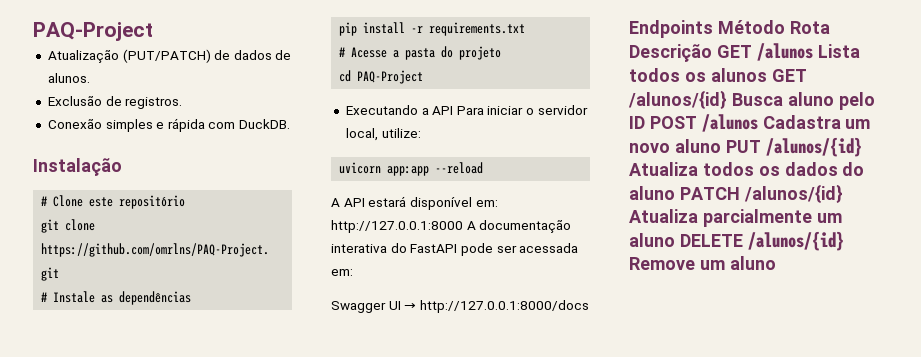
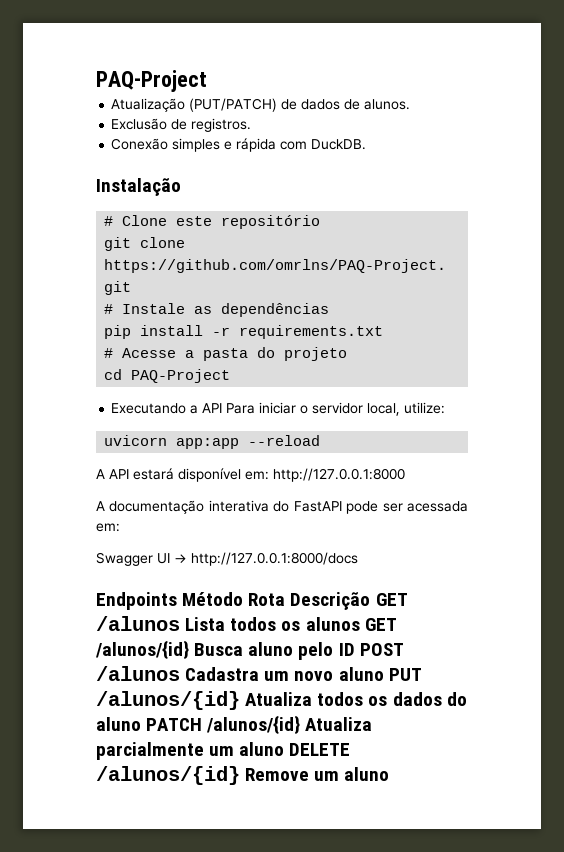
(463, 226) none -> (405, 475) //

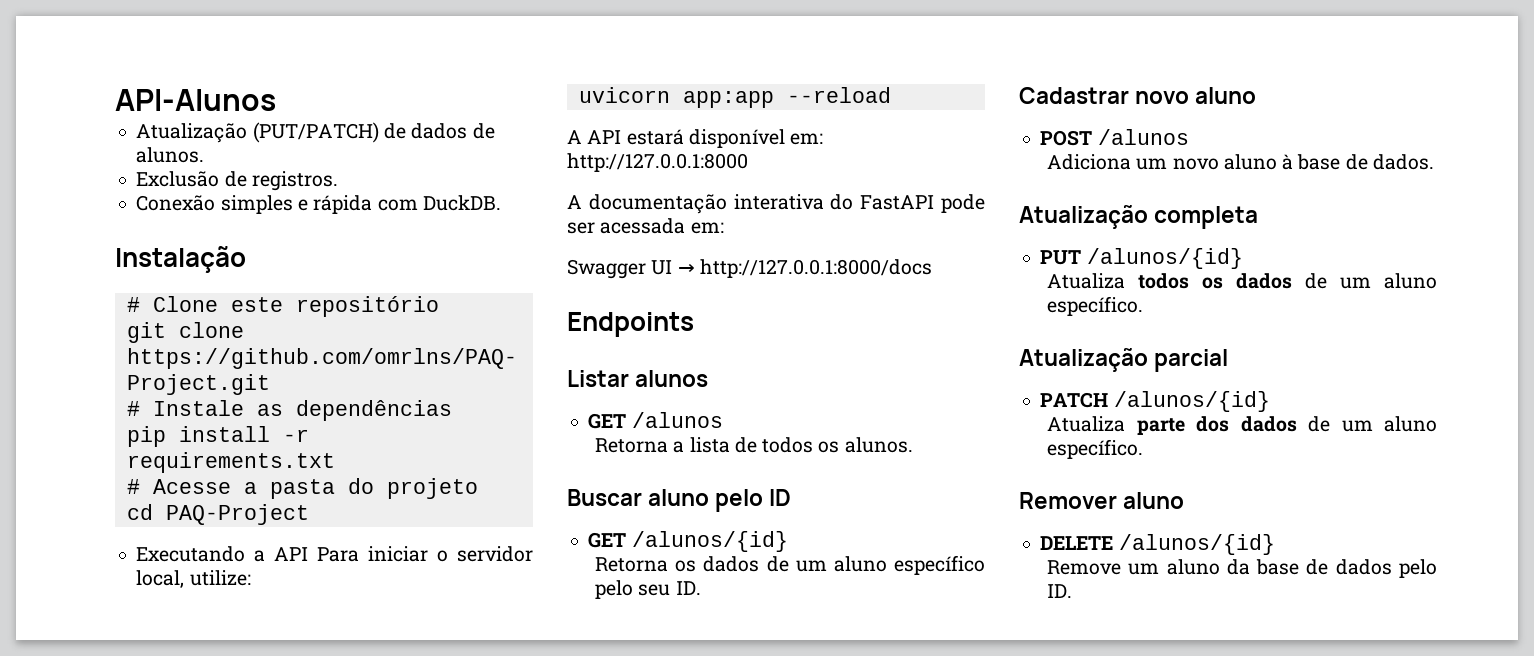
[96,70,207,92] PAQ-Project -> [115,89,276,111] API-Alunos
[182,592,371,610] Método Rota Descrição -> [567,370,709,387] // Listar alunos //
[185,617,397,631] [95,640,355,660] Lista todos os alunos GET /alunos/{id} Busca aluno pelo ID -> [595,437,913,453] [567,489,792,512] [588,531,788,552] [595,555,985,575] [595,580,701,599] [1019,87,1257,104] // Retorna a lista de todos os alunos. // Buscar aluno pelo ID // GET /alunos/{id} // Retorna os dados de um aluno específico pelo seu ID. // Cadastrar novo aluno //
[185,667,260,681] Cadastra -> [1047,154,1132,170] // Adiciona
(384, 674) none -> [1282,154,1434,170] [1019,205,1259,229] à base de dados. // Atualização completa //
(240, 700) none -> (1243, 258) //
[446,692,467,706] [96,715,373,734] [96,742,285,760] do aluno PATCH /alunos/{id} Atualiza parcialmente um aluno -> [1305,273,1437,289] [1047,296,1144,316] [1019,348,1229,372] [1040,391,1270,412] [1047,416,1437,435] [1047,439,1144,459] [1019,492,1185,509] de um aluno específico. // Atualização parcial // PATCH /alunos/{id} // Atualiza parte dos dados de um aluno específico. // Remover aluno //
(240, 775) none -> (1275, 544) //
(390, 774) none -> [1226,559,1437,578] [1047,584,1073,598] da base de dados pelo ID.

